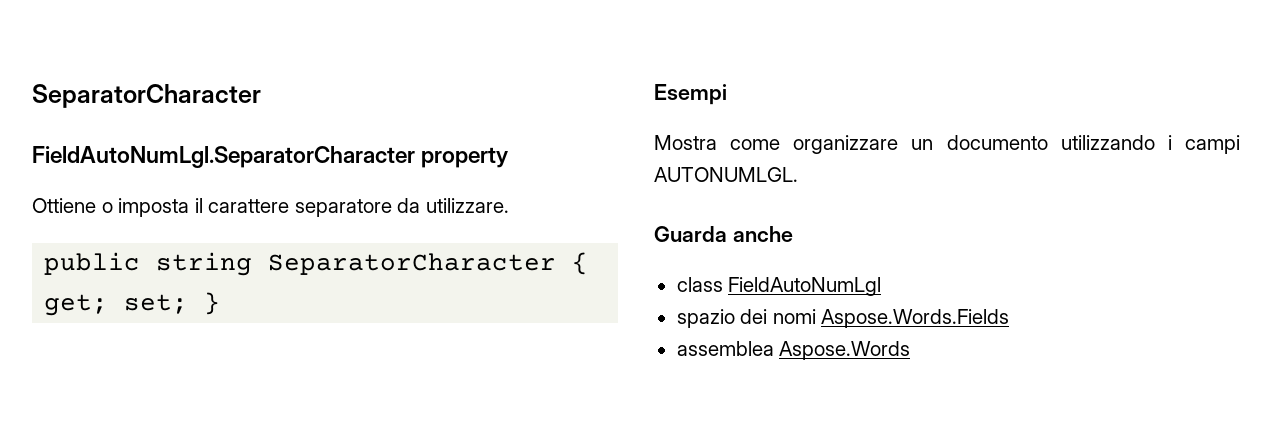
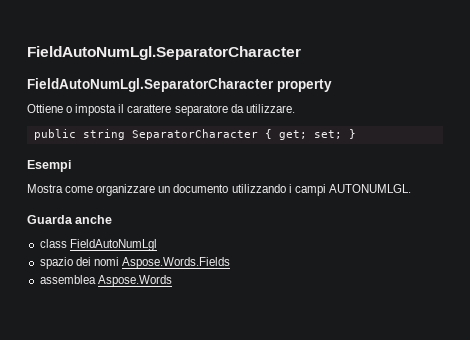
[32,84,261,108] SeparatorCharacter -> [27,46,301,60] FieldAutoNumLgl.SeparatorCharacter

